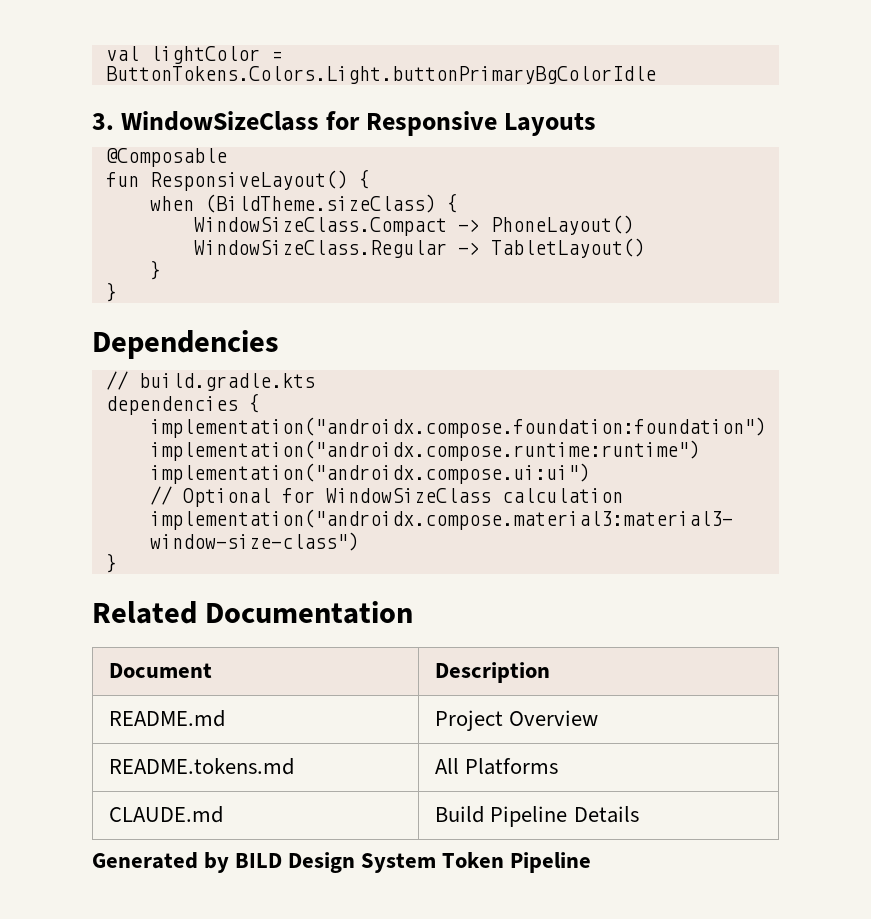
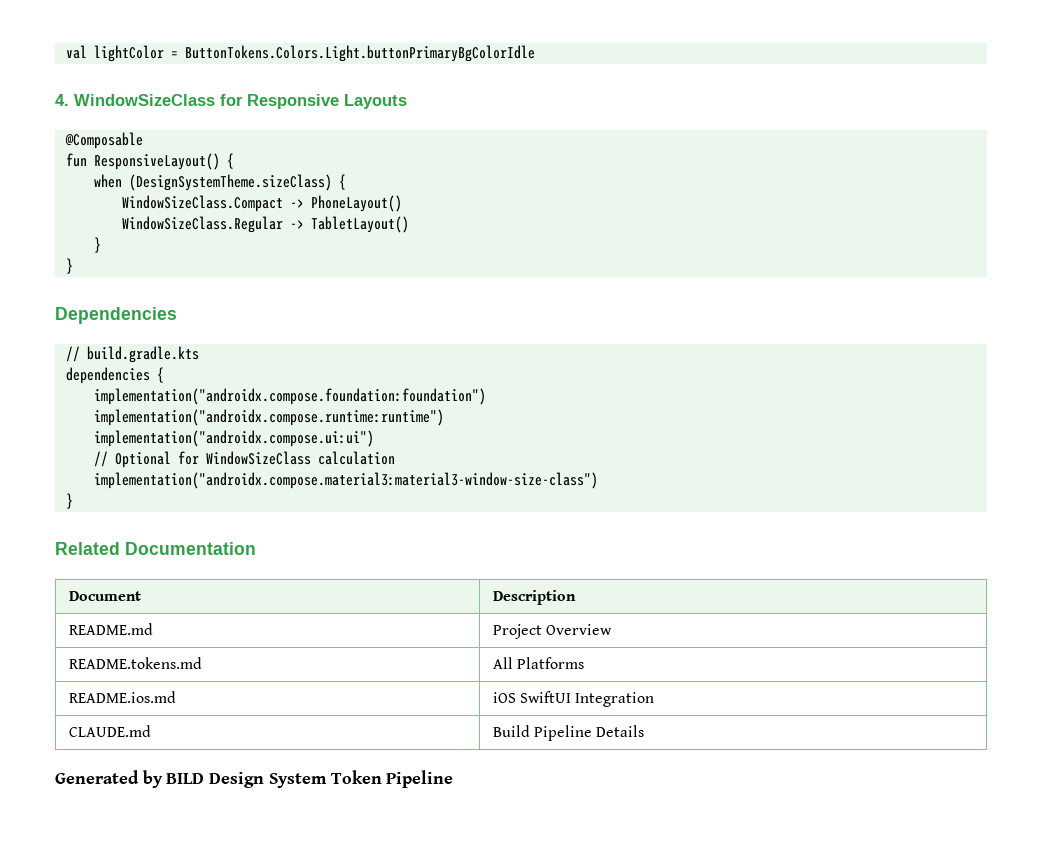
[92,113,114,130] 3. -> [55,94,69,106] 4.
[204,194,436,213] (BildTheme.sizeClass) -> [128,174,332,191] (DesignSystemTheme.sizeClass)
(559, 766) none -> [68,691,176,703] [492,691,655,707] // README.ios.md | iOS SwiftUI Integration

